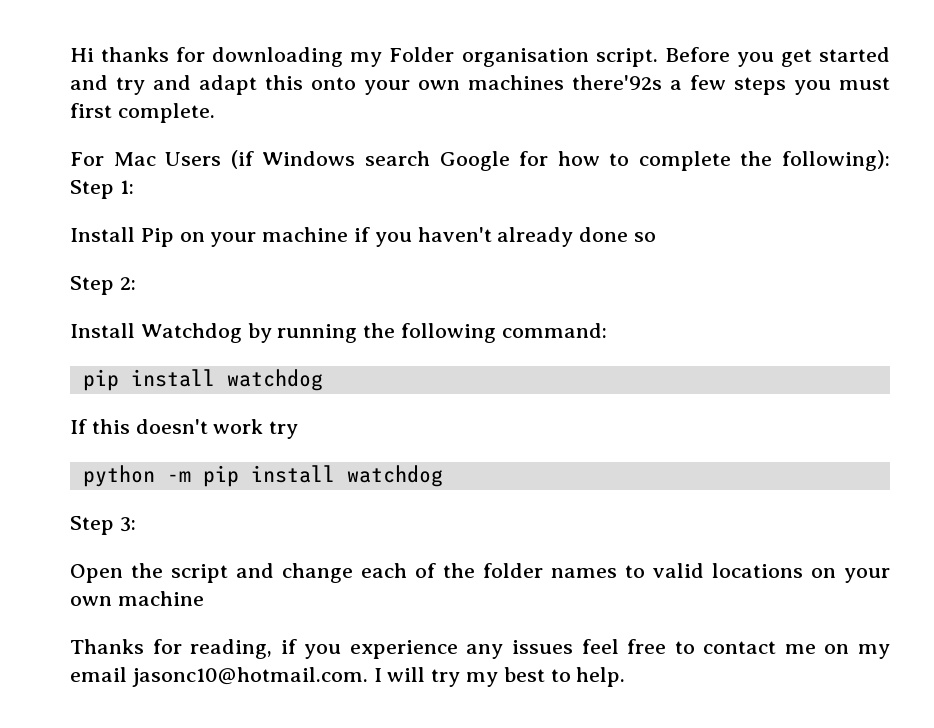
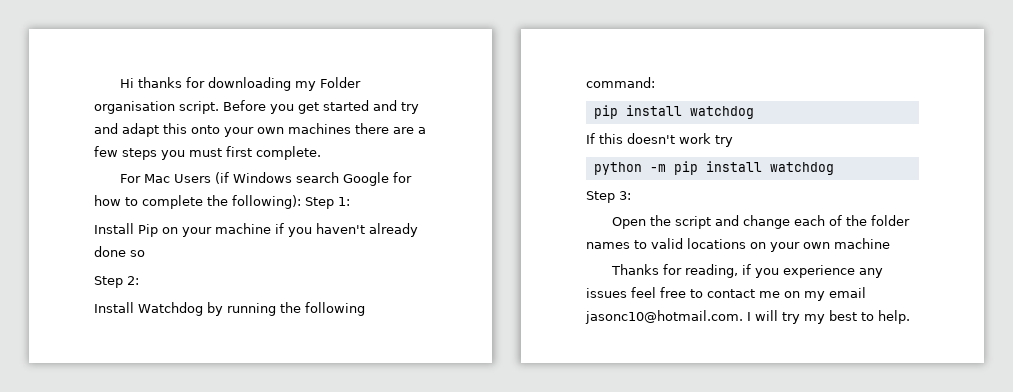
[572,75,662,90] there'92s -> [355,123,414,134] there are

